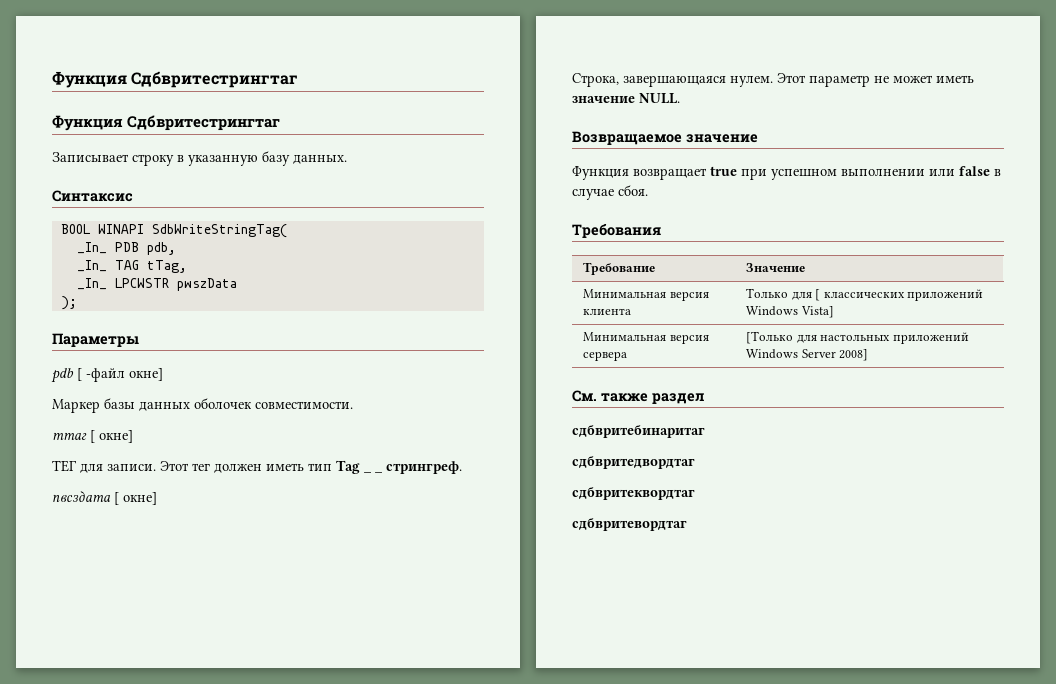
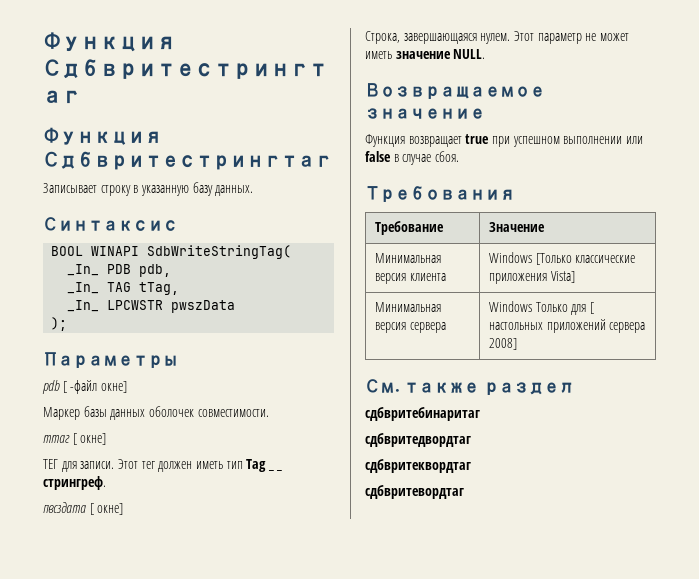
[746,288,984,301] [746,306,834,318] [583,332,709,344] [583,351,628,361] [746,331,969,344] [746,349,836,359] Только для [ классических приложений Windows Vista] // Минимальная версия сервера | [Только для настольных приложений Windows Server -> [488,252,636,265] [488,271,575,284] [374,302,441,312] [374,322,446,333] [488,301,594,315] [488,319,646,333] Windows [Только классические приложения Vista] // Минимальная версия сервера | Windows Только для [ настольных приложений сервера

